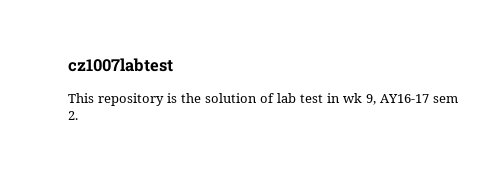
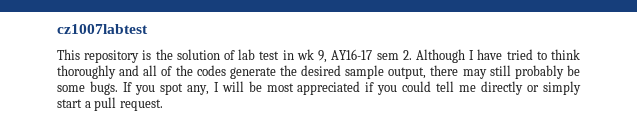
(78, 115) none -> [415,49,581,63] [57,65,580,79] [57,81,582,95] [57,97,163,111] Although I have tried to think thoroughly and all of the codes generate the desired sample output, there may still probably be some bugs. If you spot any, I will be most appreciated if you could tell me directly or simply start a pull request.

